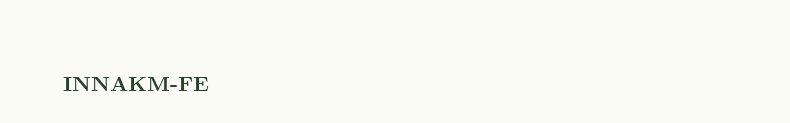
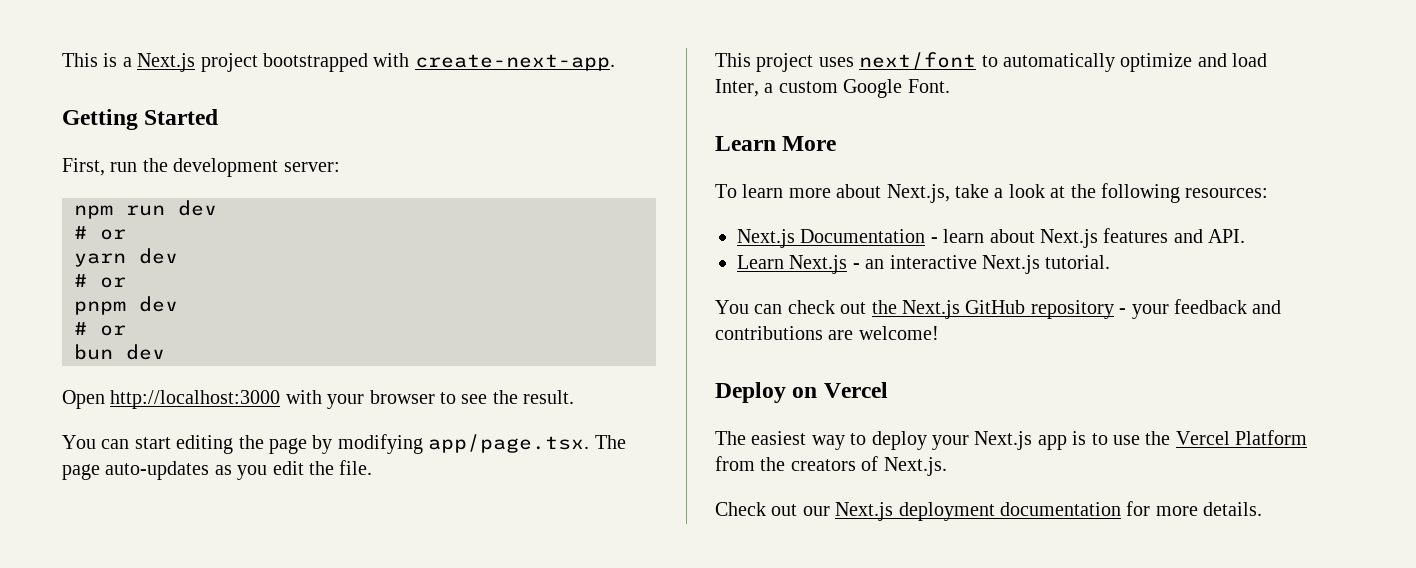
[63,76,209,91] INNAKM-FE -> [62,53,615,72] [62,109,219,130] [62,158,340,177] [74,200,217,219] [74,226,126,240] [74,248,178,267] [74,274,126,288] [74,296,178,315] [74,322,126,336] [74,344,165,360] [62,390,575,409] [62,434,626,454] [62,460,373,480] [715,52,1268,72] [715,79,950,98] [715,136,837,151] [715,183,1269,203] [737,228,1246,248] [737,255,1111,274] [715,299,1282,319] [715,326,939,340] [715,382,888,403] [715,430,1308,450] [715,456,947,476] [715,501,1263,521] This is a Next.js project bootstrapped with create-next-app. // Getting Started // First, run the development server: // npm run dev // # or // yarn dev // # or // pnpm dev // # or // bun dev // Open http://localhost:3000 with your browser to see the result. // You can start editing the page by modifying app/page.tsx. The page auto-updates as you edit the file. // This project uses next/font to automatically optimize and load Inter, a custom Google Font. // Learn More // To learn more about Next.js, take a look at the following resources: // Next.js Documentation - learn about Next.js features and API. // Learn Next.js - an interactive Next.js tutorial. // You can check out the Next.js GitHub repository - your feedback and contributions are welcome! // Deploy on Vercel // The easiest way to deploy your Next.js app is to use the Vercel Platform from the creators of Next.js. // Check out our Next.js deployment documentation for more details.

